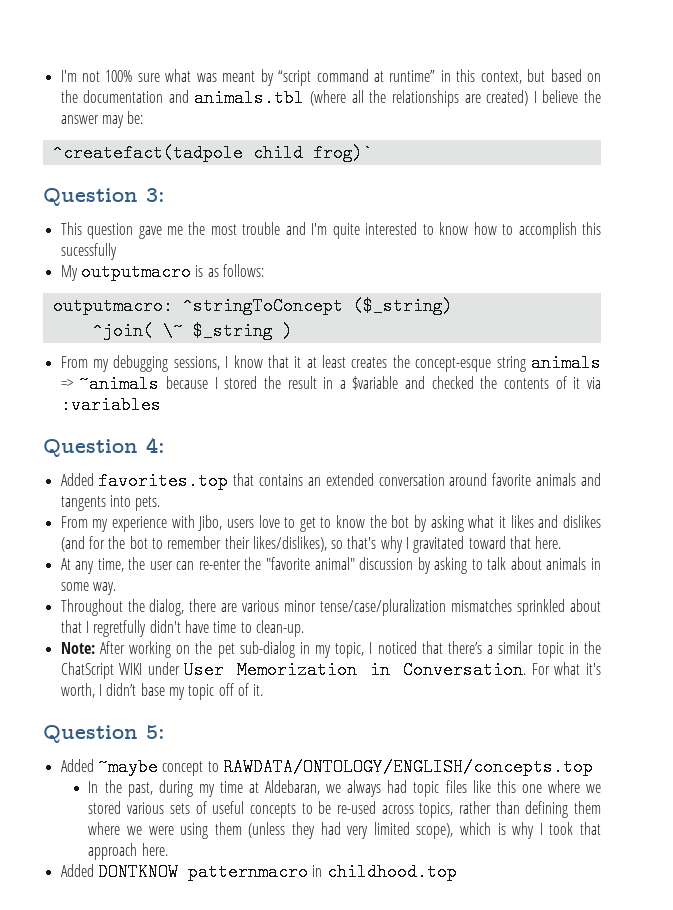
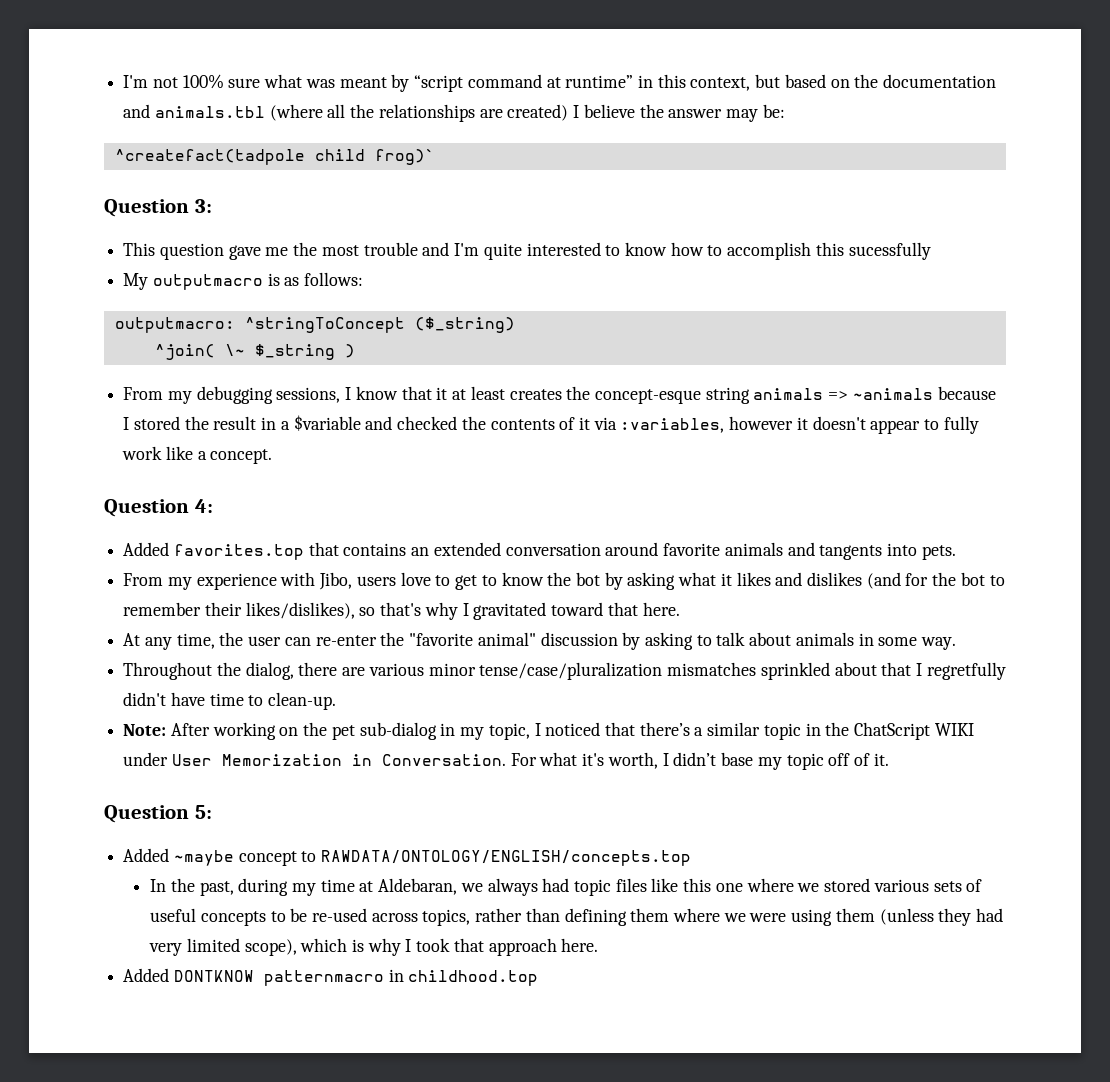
[60,396,161,414] :variables -> [620,416,979,434] [122,446,273,464] :variables, however it doesn't appear to fully work like a concept.

